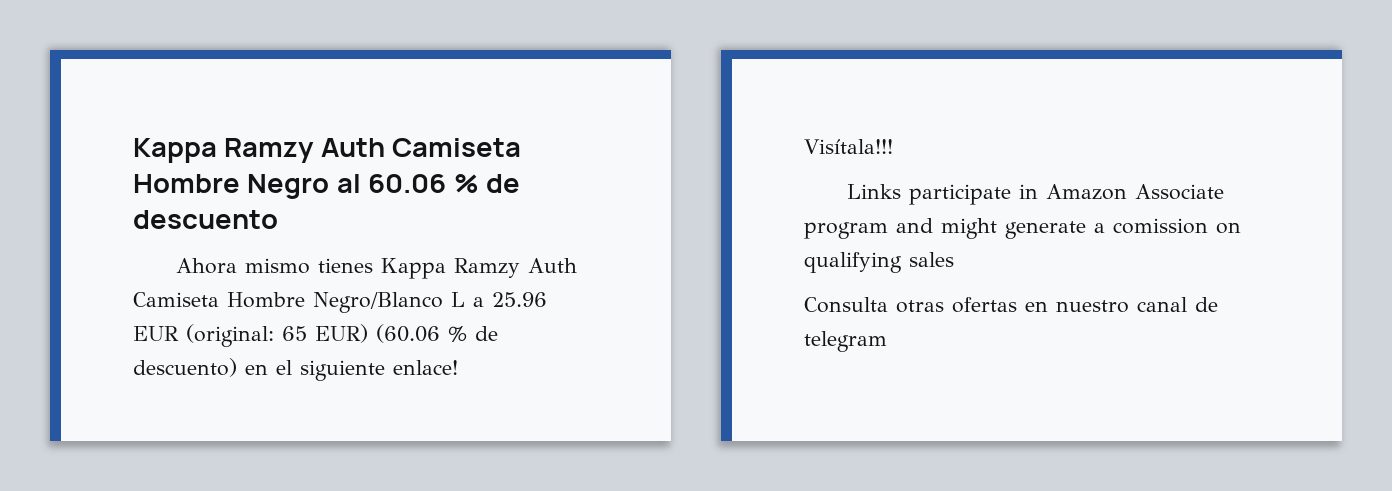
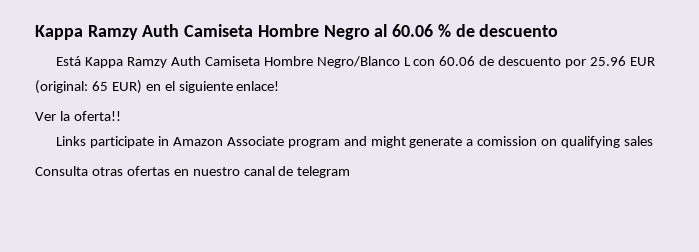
[175,258,373,274] Ahora mismo tienes -> [56,56,82,66] Está
[473,297,484,307] a -> [413,56,587,68] con 60.06 de descuento por
[376,324,498,343] [133,358,237,377] (60.06 % de descuento) -> (142, 87) none
[804,139,893,154] Visítala!!! -> [35,111,121,121] Ver la oferta!!

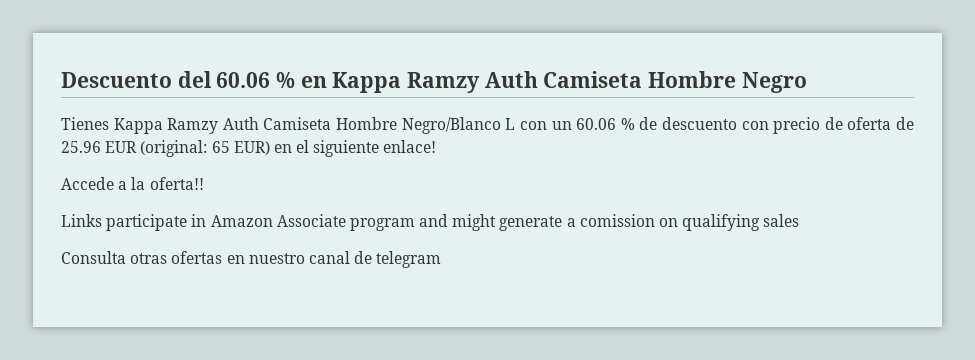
(35, 32) none -> [61,71,327,88] Descuento del 60.06 % en
[374,24,559,37] [56,56,82,66] al 60.06 % de descuento // Está -> [61,117,109,130] // Tienes
[439,56,587,68] 60.06 de descuento por -> [551,117,914,134] un 60.06 % de descuento con precio de oferta de
[35,112,56,121] Ver -> [61,177,128,190] Accede a

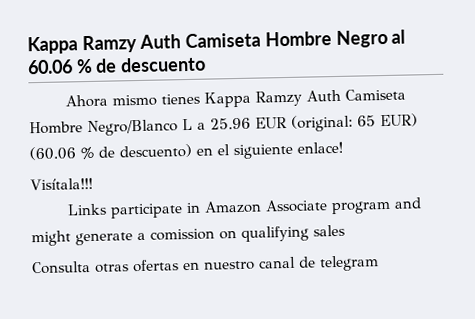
[61,71,327,88] Descuento del 60.06 % en -> (27, 45) none
[61,117,109,130] // Tienes -> [391,29,406,44] [27,56,207,75] [64,93,200,108] al 60.06 % de descuento // Ahora mismo tienes
[519,117,914,134] con un 60.06 % de descuento con precio de oferta de -> [197,122,206,130] a
(270, 148) none -> [29,143,192,161] (60.06 % de descuento)
[61,177,204,190] Accede a la oferta!! -> [30,177,93,191] Visítala!!!

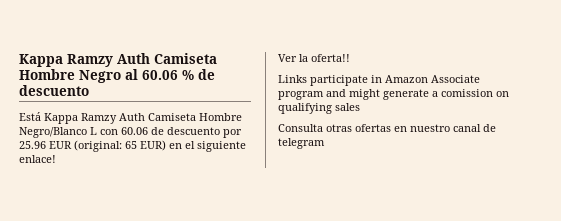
[64,93,200,108] Ahora mismo tienes -> [19,112,41,121] Está
[197,122,206,130] a -> [100,127,242,138] con 60.06 de descuento por
[29,143,192,161] (60.06 % de descuento) -> (166, 145) none
[30,177,93,191] Visítala!!! -> [278,54,350,62] Ver la oferta!!

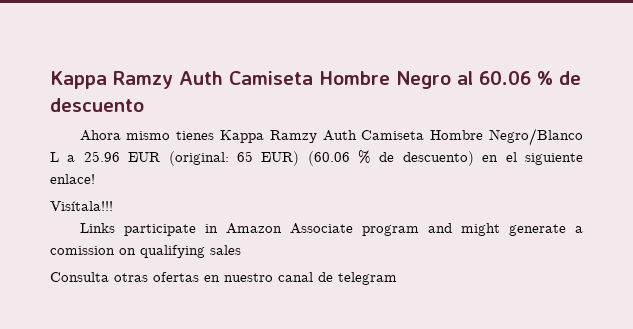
[19,112,41,121] Está -> [79,130,215,141] Ahora mismo tienes
[100,127,242,138] con 60.06 de descuento por -> [67,155,76,162] a
(166, 145) none -> [307,150,474,166] (60.06 % de descuento)
[278,54,350,62] Ver la oferta!! -> [50,201,113,211] Visítala!!!

